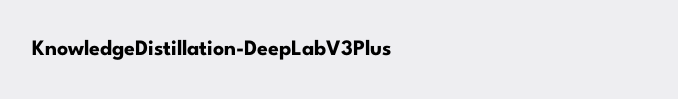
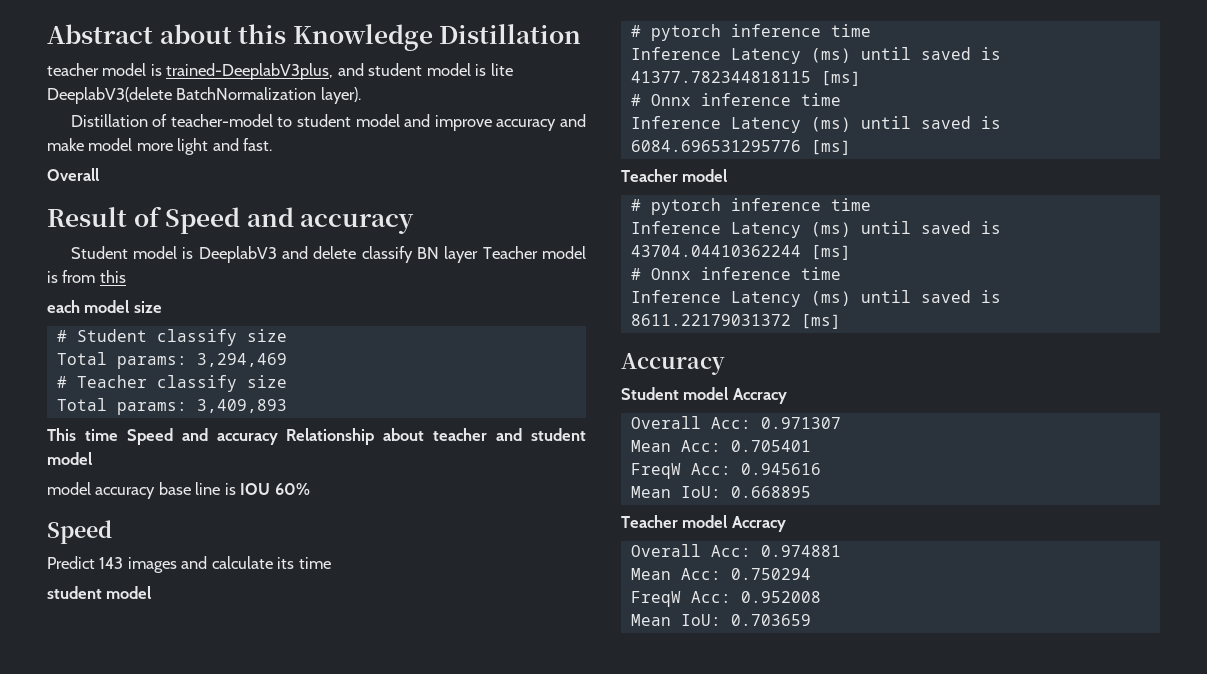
[32,39,391,60] KnowledgeDistillation-DeepLabV3Plus -> [47,24,582,51] [47,63,513,80] [47,87,361,104] [70,114,586,131] [47,138,273,155] [47,168,99,181] [47,206,415,234] [70,246,586,263] [47,270,126,283] [47,300,162,313] [56,329,287,346] [56,352,287,369] [56,375,287,392] [56,398,287,415] [47,428,587,445] [47,452,92,465] [47,482,310,499] [47,520,112,544] [47,556,331,573] [47,586,152,599] [630,24,871,41] [630,47,1001,64] [630,71,861,86] [630,93,841,106] [630,116,1001,133] [630,140,851,155] [621,169,728,182] [630,198,871,215] [630,221,1001,238] [630,245,851,260] [630,267,841,280] [630,290,1001,307] [630,314,841,329] [621,353,725,375] [621,387,787,404] [630,416,841,429] [630,440,811,452] [630,463,821,479] [630,486,811,498] [621,515,786,532] [630,544,841,557] [630,568,811,580] [630,591,821,607] [630,614,811,626] Abstract about this Knowledge Distillation // teacher model is trained-DeeplabV3plus, and student model is lite DeeplabV3(delete BatchNormalization layer). // Distillation of teacher-model to student model and improve accuracy and make model more light and fast. // Overall // Result of Speed and accuracy // Student model is DeeplabV3 and delete classify BN layer Teacher model is from this // each model size // # Student classify size // Total params: 3,294,469 // # Teacher classify size // Total params: 3,409,893 // This time Speed and accuracy Relationship about teacher and student model // model accuracy base line is IOU 60% // Speed // Predict 143 images and calculate its time // student model // # pytorch inference time // Inference Latency (ms) until saved is 41377.782344818115 [ms] // # Onnx inference time // Inference Latency (ms) until saved is 6084.696531295776 [ms] // Teacher model // # pytorch inference time // Inference Latency (ms) until saved is 43704.04410362244 [ms] // # Onnx inference time // Inference Latency (ms) until saved is 8611.22179031372 [ms] // Accuracy // Student model Accracy // Overall Acc: 0.971307 // Mean Acc: 0.705401 // FreqW Acc: 0.945616 // Mean IoU: 0.668895 // Teacher model Accracy // Overall Acc: 0.974881 // Mean Acc: 0.750294 // FreqW Acc: 0.952008 // Mean IoU: 0.703659

